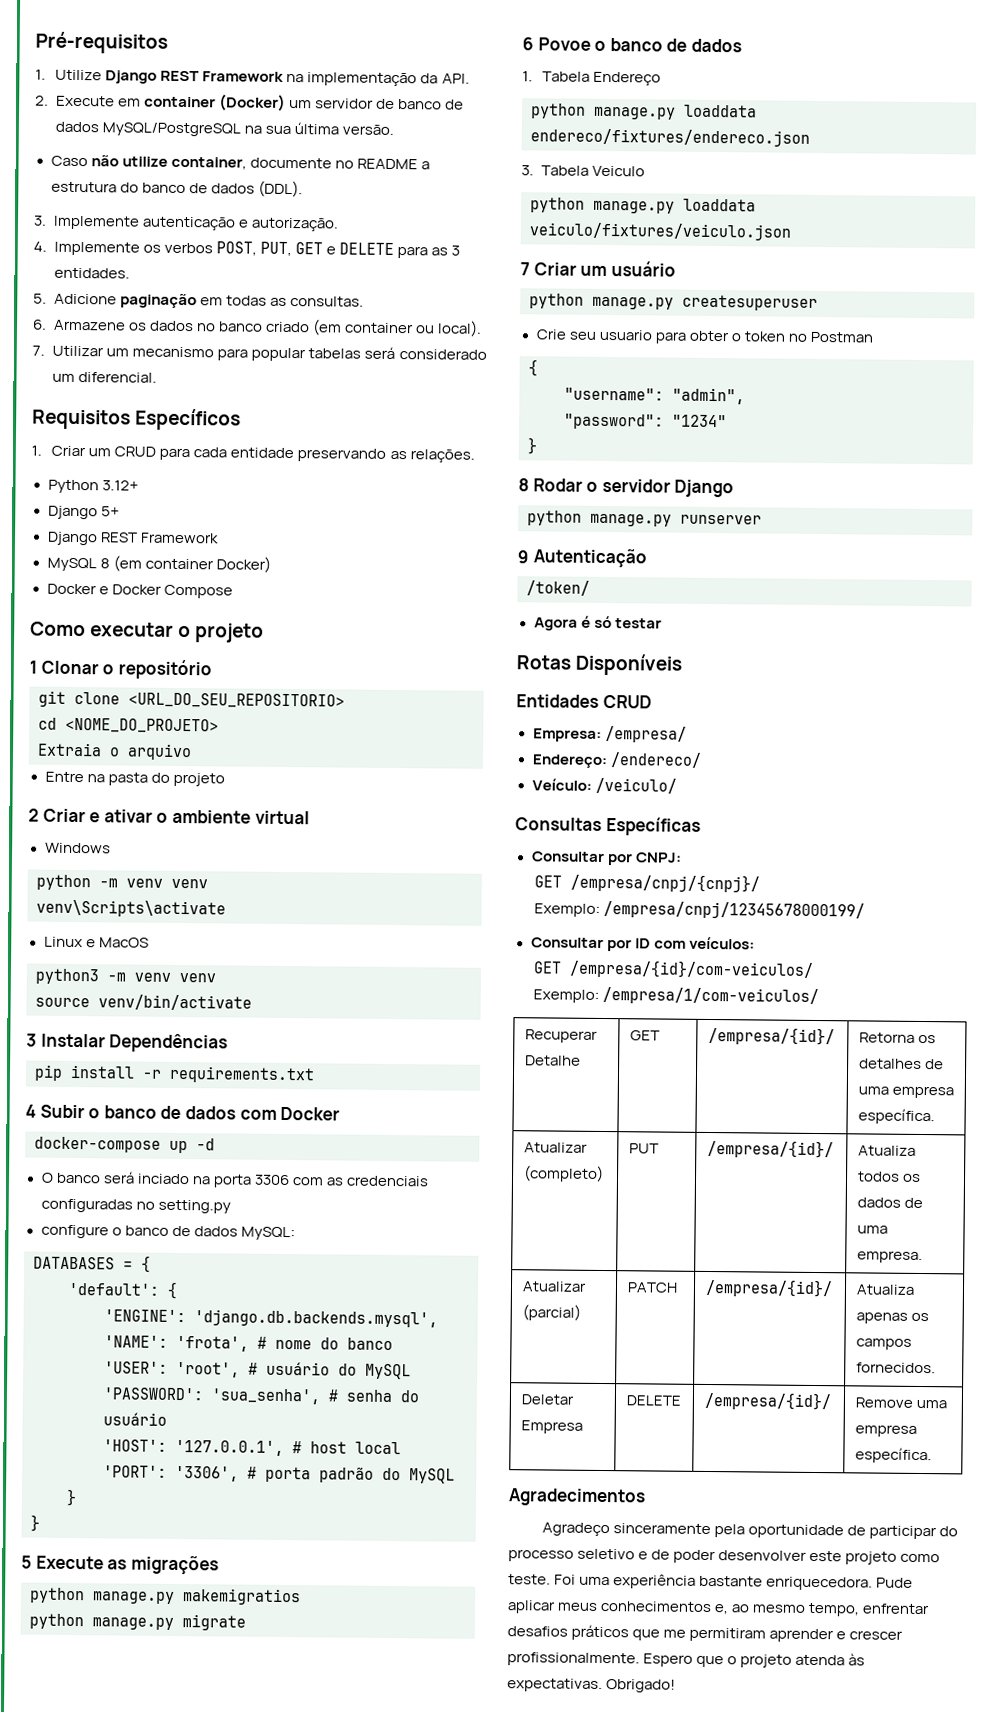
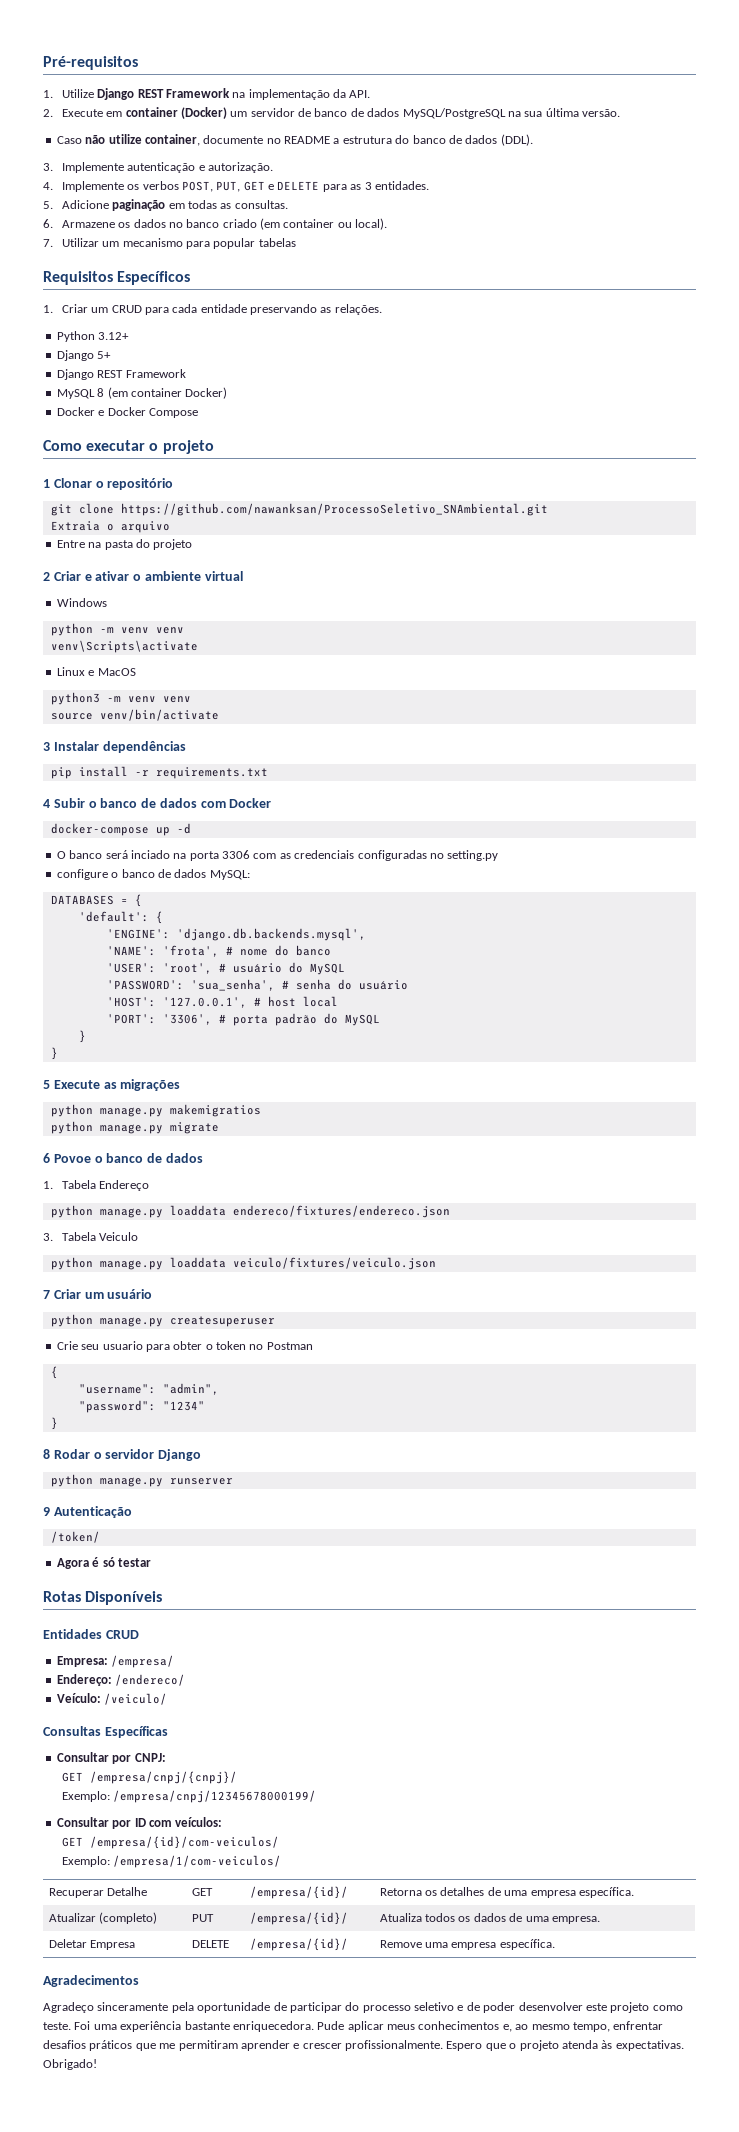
[364,346,487,360] [52,372,158,383] será considerado um diferencial. -> (296, 242) none
[128,692,345,709] [38,717,219,734] <URL_DO_SEU_REPOSITORIO> // cd <NOME_DO_PROJETO> -> [120,503,548,516] https://github.com/nawanksan/ProcessoSeletivo_SNAmbiental.git
[109,1033,229,1053] Dependências -> [102,741,186,753] dependências
[521,1281,587,1292] [521,1304,581,1321] [626,1282,678,1293] [704,1278,833,1298] [855,1284,915,1295] [855,1312,930,1324] [855,1338,912,1350] [855,1362,936,1374] // Atualizar (parcial) | PATCH | /empresa/{id}/ | Atualiza apenas os campos fornecidos. -> (600, 1920) none

